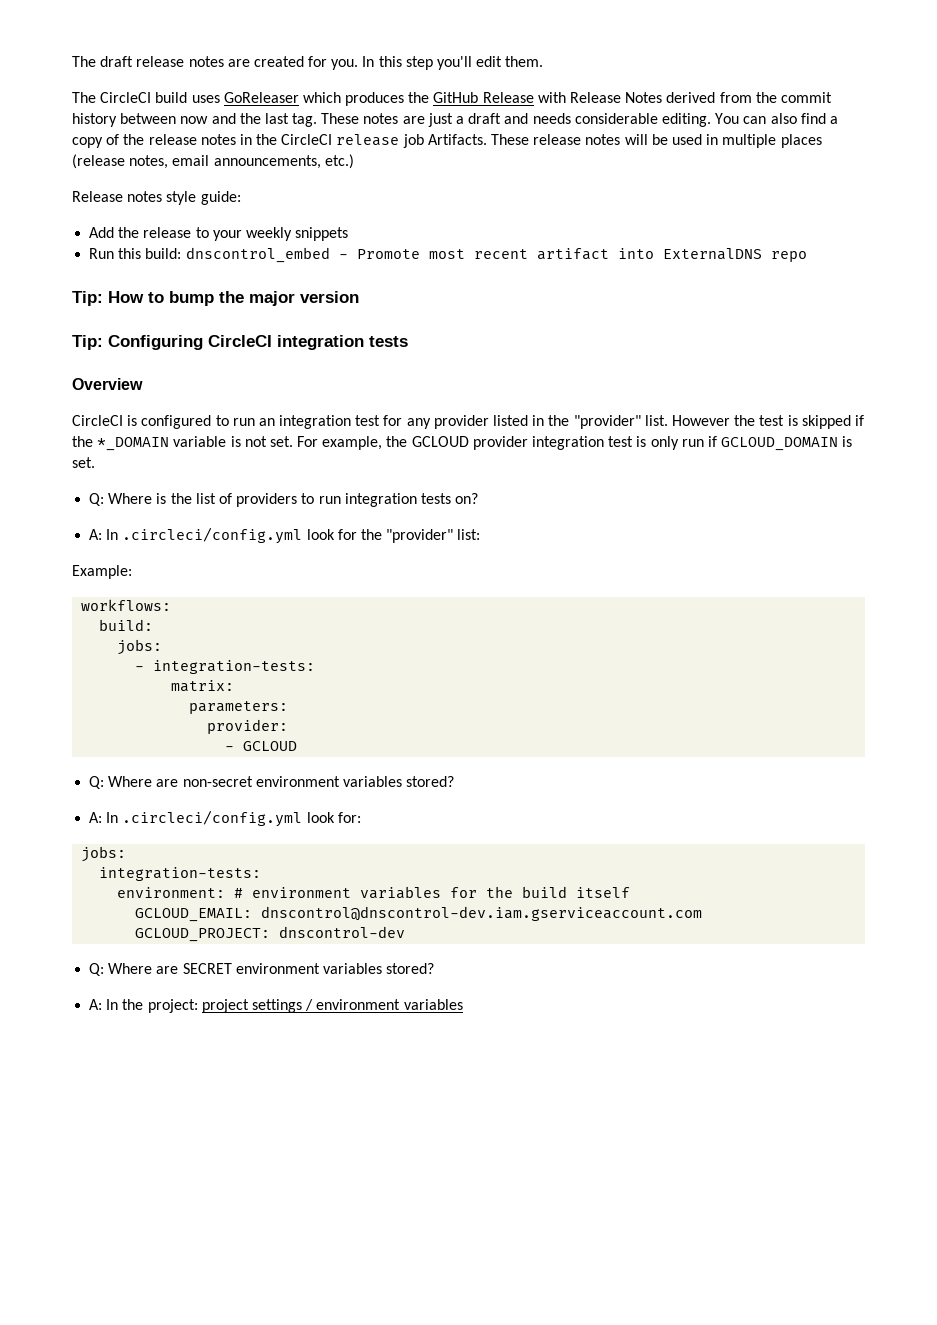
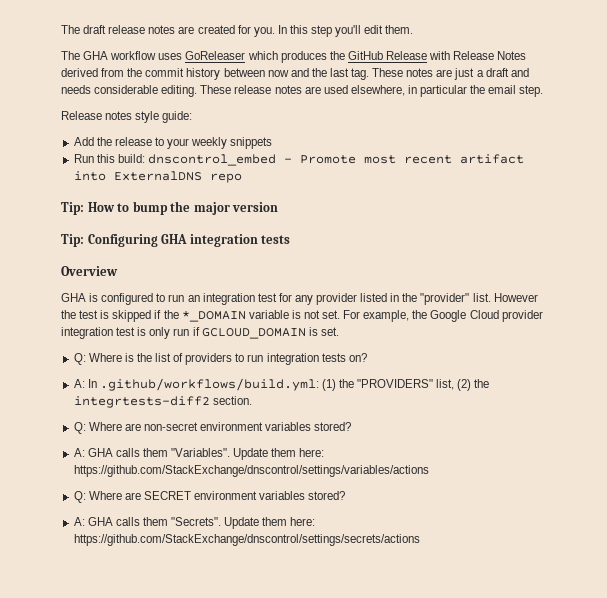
[100,92,188,103] CircleCI build -> [83,51,157,60] GHA workflow
[715,113,838,124] [72,134,822,148] [72,154,354,169] You can also find a copy of the release notes in the CircleCI release job Artifacts. These release notes will be used in multiple places (release notes, email announcements, etc.) -> [200,85,544,97] These release notes are used elsewhere, in particular the email step.
[208,335,272,347] CircleCI -> [161,234,188,244] GHA
[72,415,123,426] CircleCI -> [61,293,86,302] GHA
[411,436,469,447] GCLOUD -> [430,310,499,322] Google Cloud
[122,527,481,544] [72,565,132,579] [81,599,172,611] [99,619,154,631] [117,639,163,655] [135,660,316,674] [171,680,235,692] [189,701,289,714] [207,719,289,734] [225,741,298,751] .circleci/config.yml look for the "provider" list: // Example: // workflows: // build: // jobs: // - integration-tests: // matrix: // parameters: // provider: // - GCLOUD -> [99,378,490,391] [73,396,252,408] .github/workflows/build.yml: (1) the "PROVIDERS" list, (2) the integrtests-diff2 section.
[106,810,361,827] [81,846,127,862] [99,867,262,881] [117,886,631,899] [135,906,703,922] [135,926,406,942] In .circleci/config.yml look for: // jobs: // integration-tests: // environment: # environment variables for the build itself // GCLOUD_EMAIL: dnscontrol@dnscontrol-dev.iam.gserviceaccount.com // GCLOUD_PROJECT: dnscontrol-dev -> [87,448,325,460] [73,465,429,477] GHA calls them "Variables". Update them here: https://github.com/StackExchange/dnscontrol/settings/variables/actions
[106,999,463,1013] In the project: project settings / environment variables -> [87,517,316,529] [73,534,420,546] GHA calls them "Secrets". Update them here: https://github.com/StackExchange/dnscontrol/settings/secrets/actions

